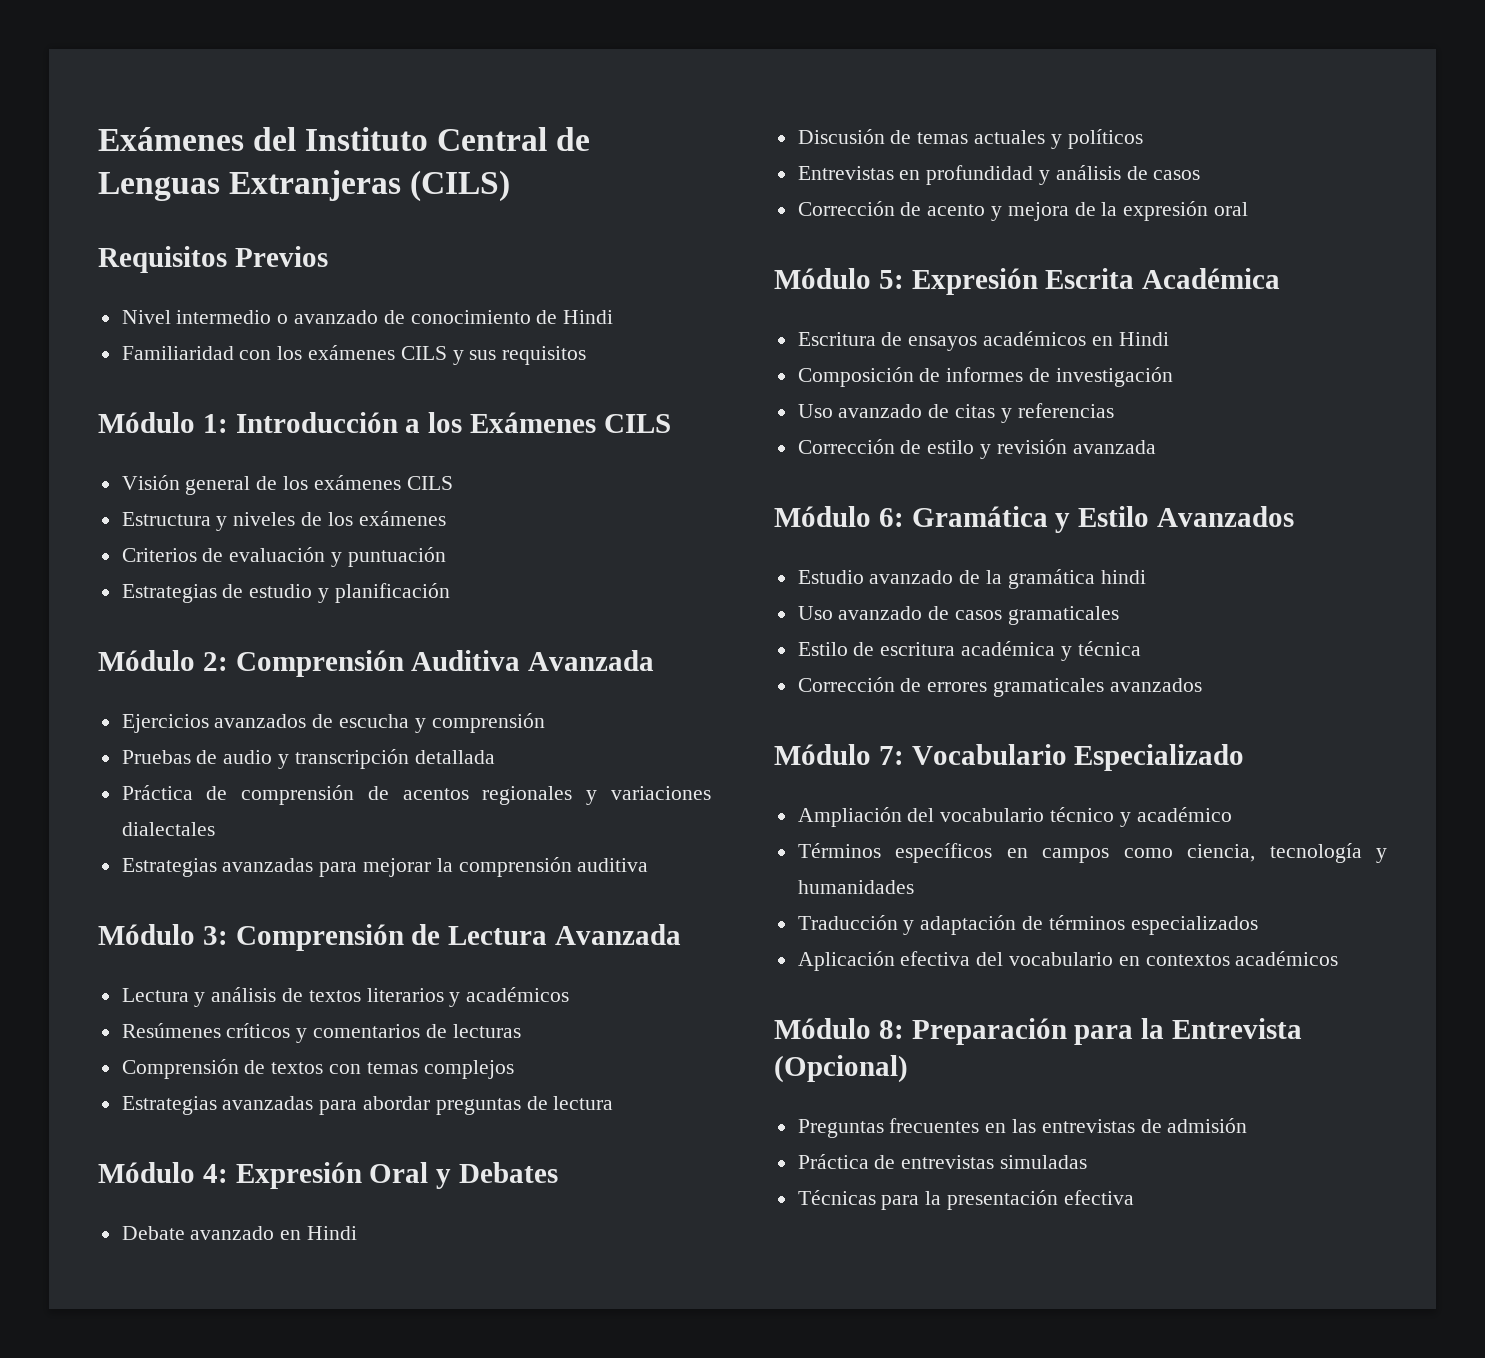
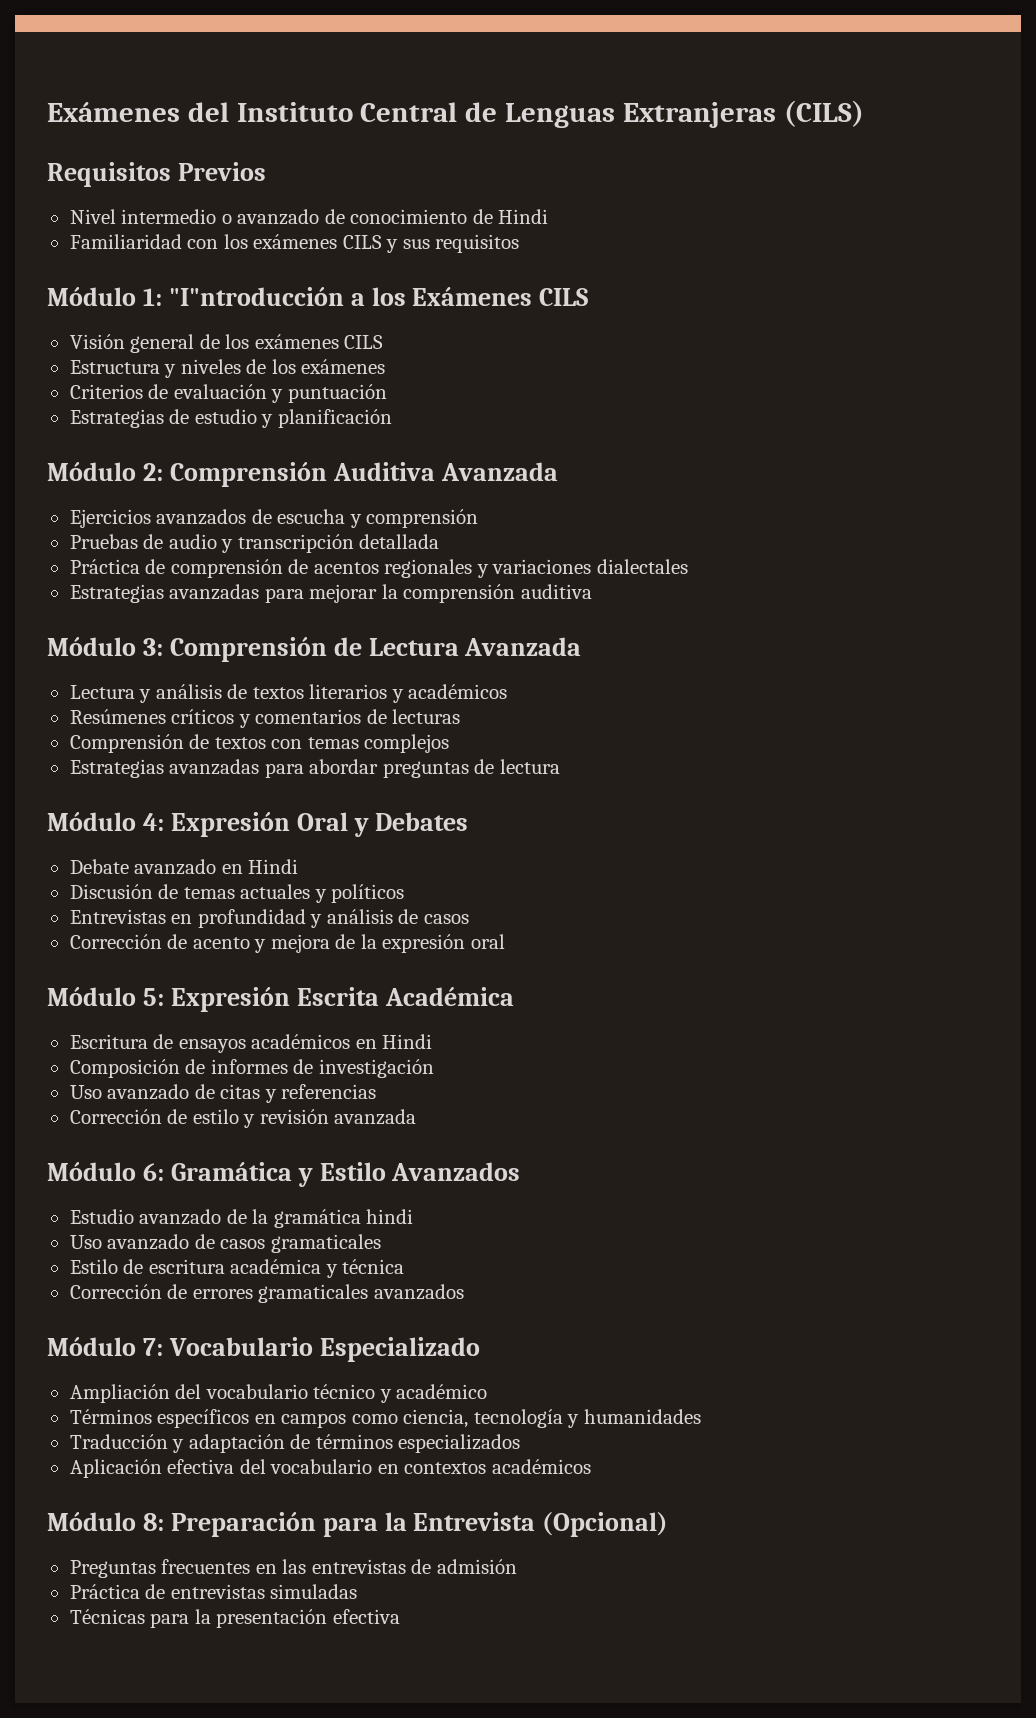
[235,412,398,433] Introducción -> [168,287,344,306] "I"ntroducción

